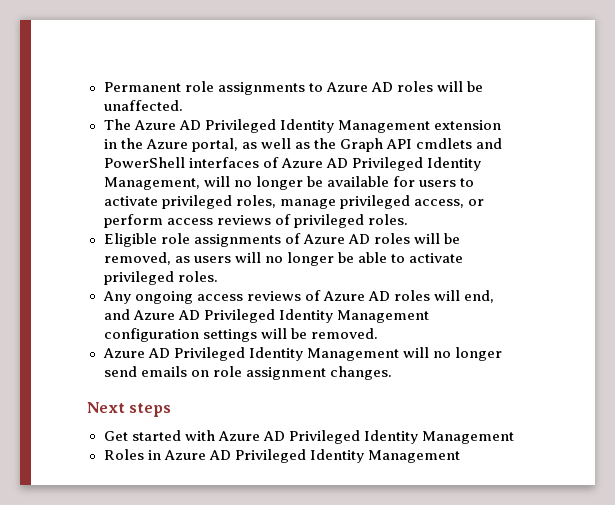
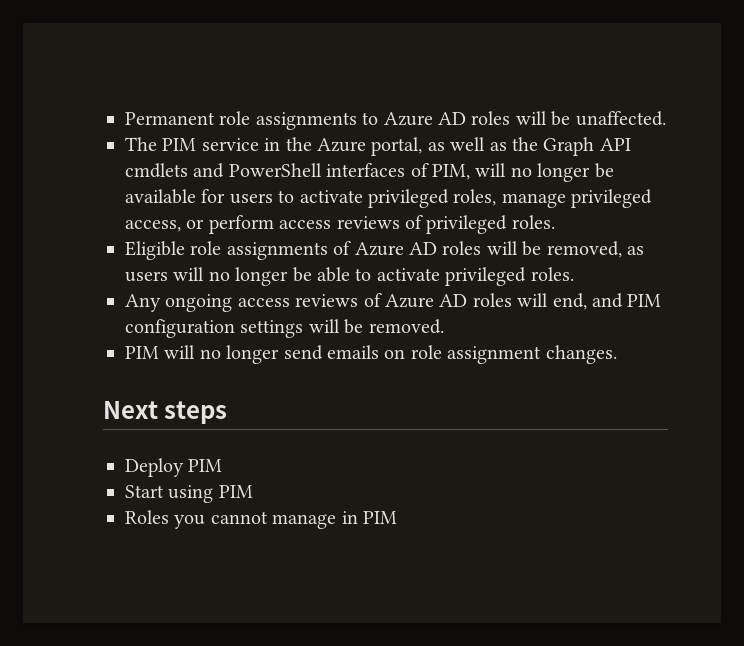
[133,119,501,133] Azure AD Privileged Identity Management extension -> [162,138,259,151] PIM service
[280,157,481,171] [103,177,200,190] Azure AD Privileged Identity Management, -> [432,164,470,180] PIM,
[132,309,429,323] Azure AD Privileged Identity Management -> [627,294,662,307] PIM
[102,347,399,361] Azure AD Privileged Identity Management -> [125,346,159,359] PIM
[103,430,514,444] [103,449,460,463] Get started with Azure AD Privileged Identity Management // Roles in Azure AD Privileged Identity Management -> [125,458,223,477] [125,485,253,503] [125,510,397,529] Deploy PIM // Start using PIM // Roles you cannot manage in PIM

